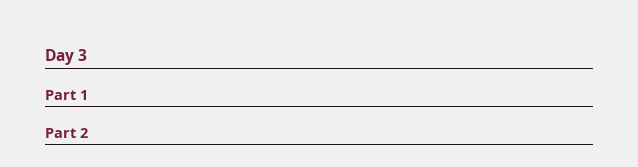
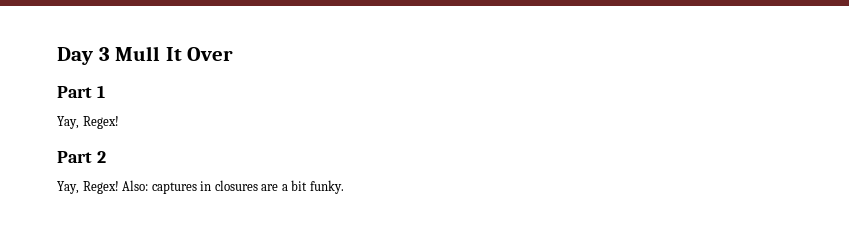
(88, 55) none -> [115,46,234,61] Mull It Over
(88, 95) none -> [57,116,119,129] // Yay, Regex!
(88, 133) none -> [57,180,344,194] // Yay, Regex! Also: captures in closures are a bit funky.

